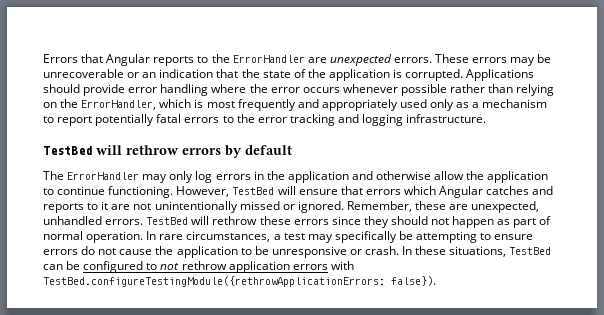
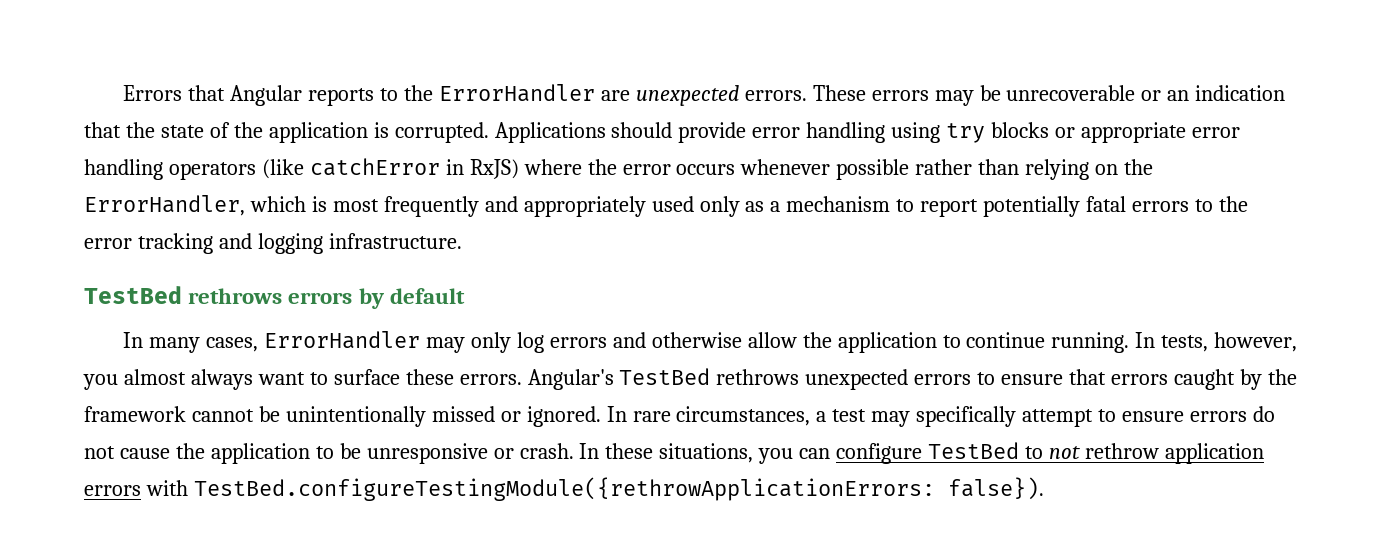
(209, 90) none -> [891,122,1240,143] [84,158,519,180] using try blocks or appropriate error handling operators (like catchError in RxJS)
[96,145,179,155] will rethrow -> [188,288,283,304] rethrows
[43,171,64,180] The -> [123,332,259,353] In many cases,
[253,171,349,183] in the application -> (607, 342) none
[108,186,554,198] [43,201,540,213] [43,216,552,228] [43,231,144,243] functioning. However, TestBed will ensure that errors which Angular catches and reports to it are not unintentionally missed or ignored. Remember, these are unexpected, unhandled errors. TestBed will rethrow these errors since they should not happen as part of normal operation. -> [1051,332,1298,353] [83,368,1297,390] [84,406,601,427] running. In tests, however, you almost always want to surface these errors. Angular's TestBed rethrows unexpected errors to ensure that errors caught by the framework cannot be unintentionally missed or ignored.
[398,231,478,243] be attempting -> [1022,409,1094,427] attempt
[509,247,552,255] [43,261,144,273] TestBed can be configured -> [758,442,1020,464] you can configure TestBed

